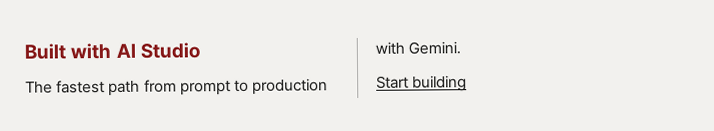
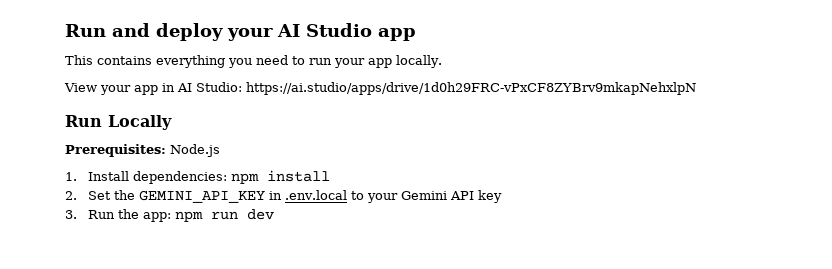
[24,42,201,60] [25,78,329,96] [375,41,462,55] [376,75,468,92] Built with AI Studio // The fastest path from prompt to production with Gemini. // Start building -> [65,23,416,41] [65,55,442,68] [64,82,696,95] [65,115,172,130] [65,144,220,157] [65,170,330,184] [65,190,502,203] [65,209,274,222] Run and deploy your AI Studio app // This contains everything you need to run your app locally. // View your app in AI Studio: https://ai.studio/apps/drive/1d0h29FRC-vPxCF8ZYBrv9mkapNehxlpN // Run Locally // Prerequisites: Node.js // 1. Install dependencies: npm install // 2. Set the GEMINI_API_KEY in .env.local to your Gemini API key // 3. Run the app: npm run dev

